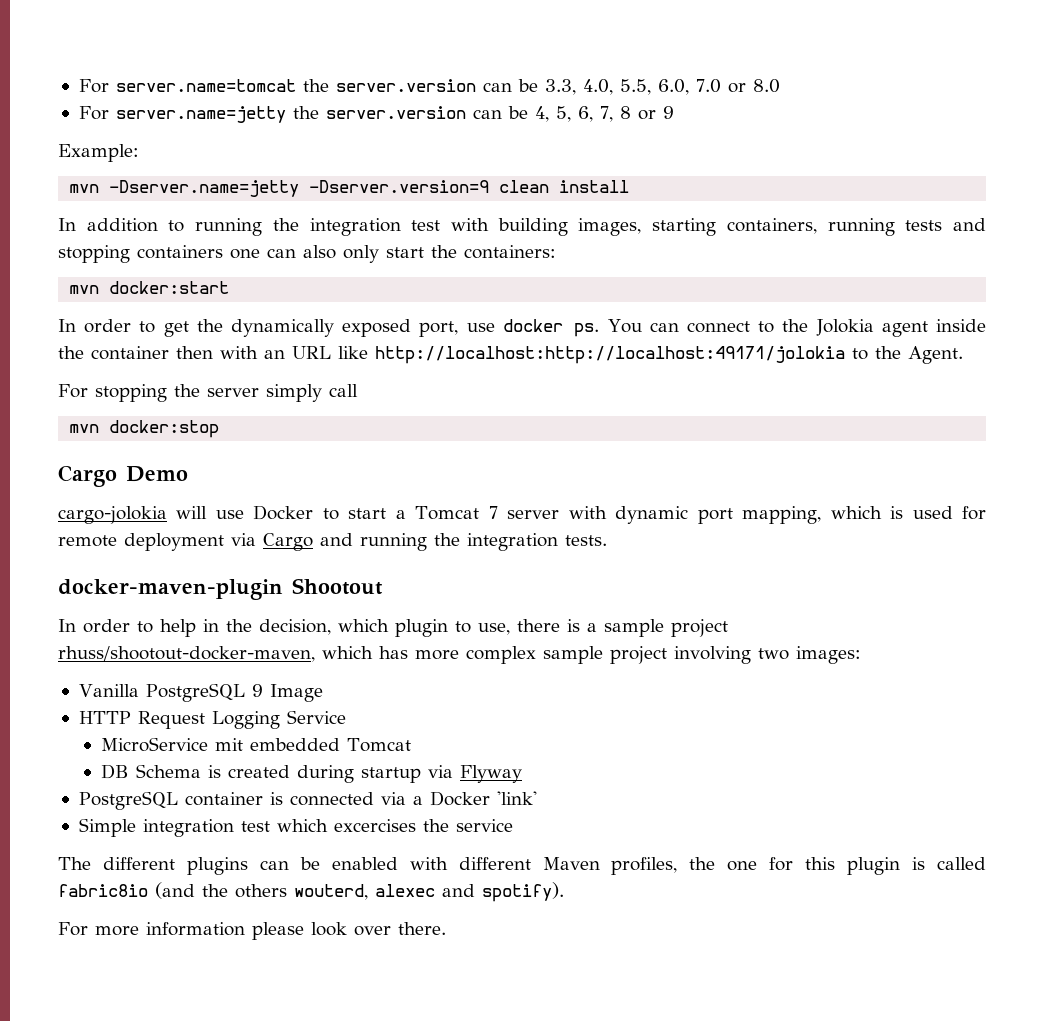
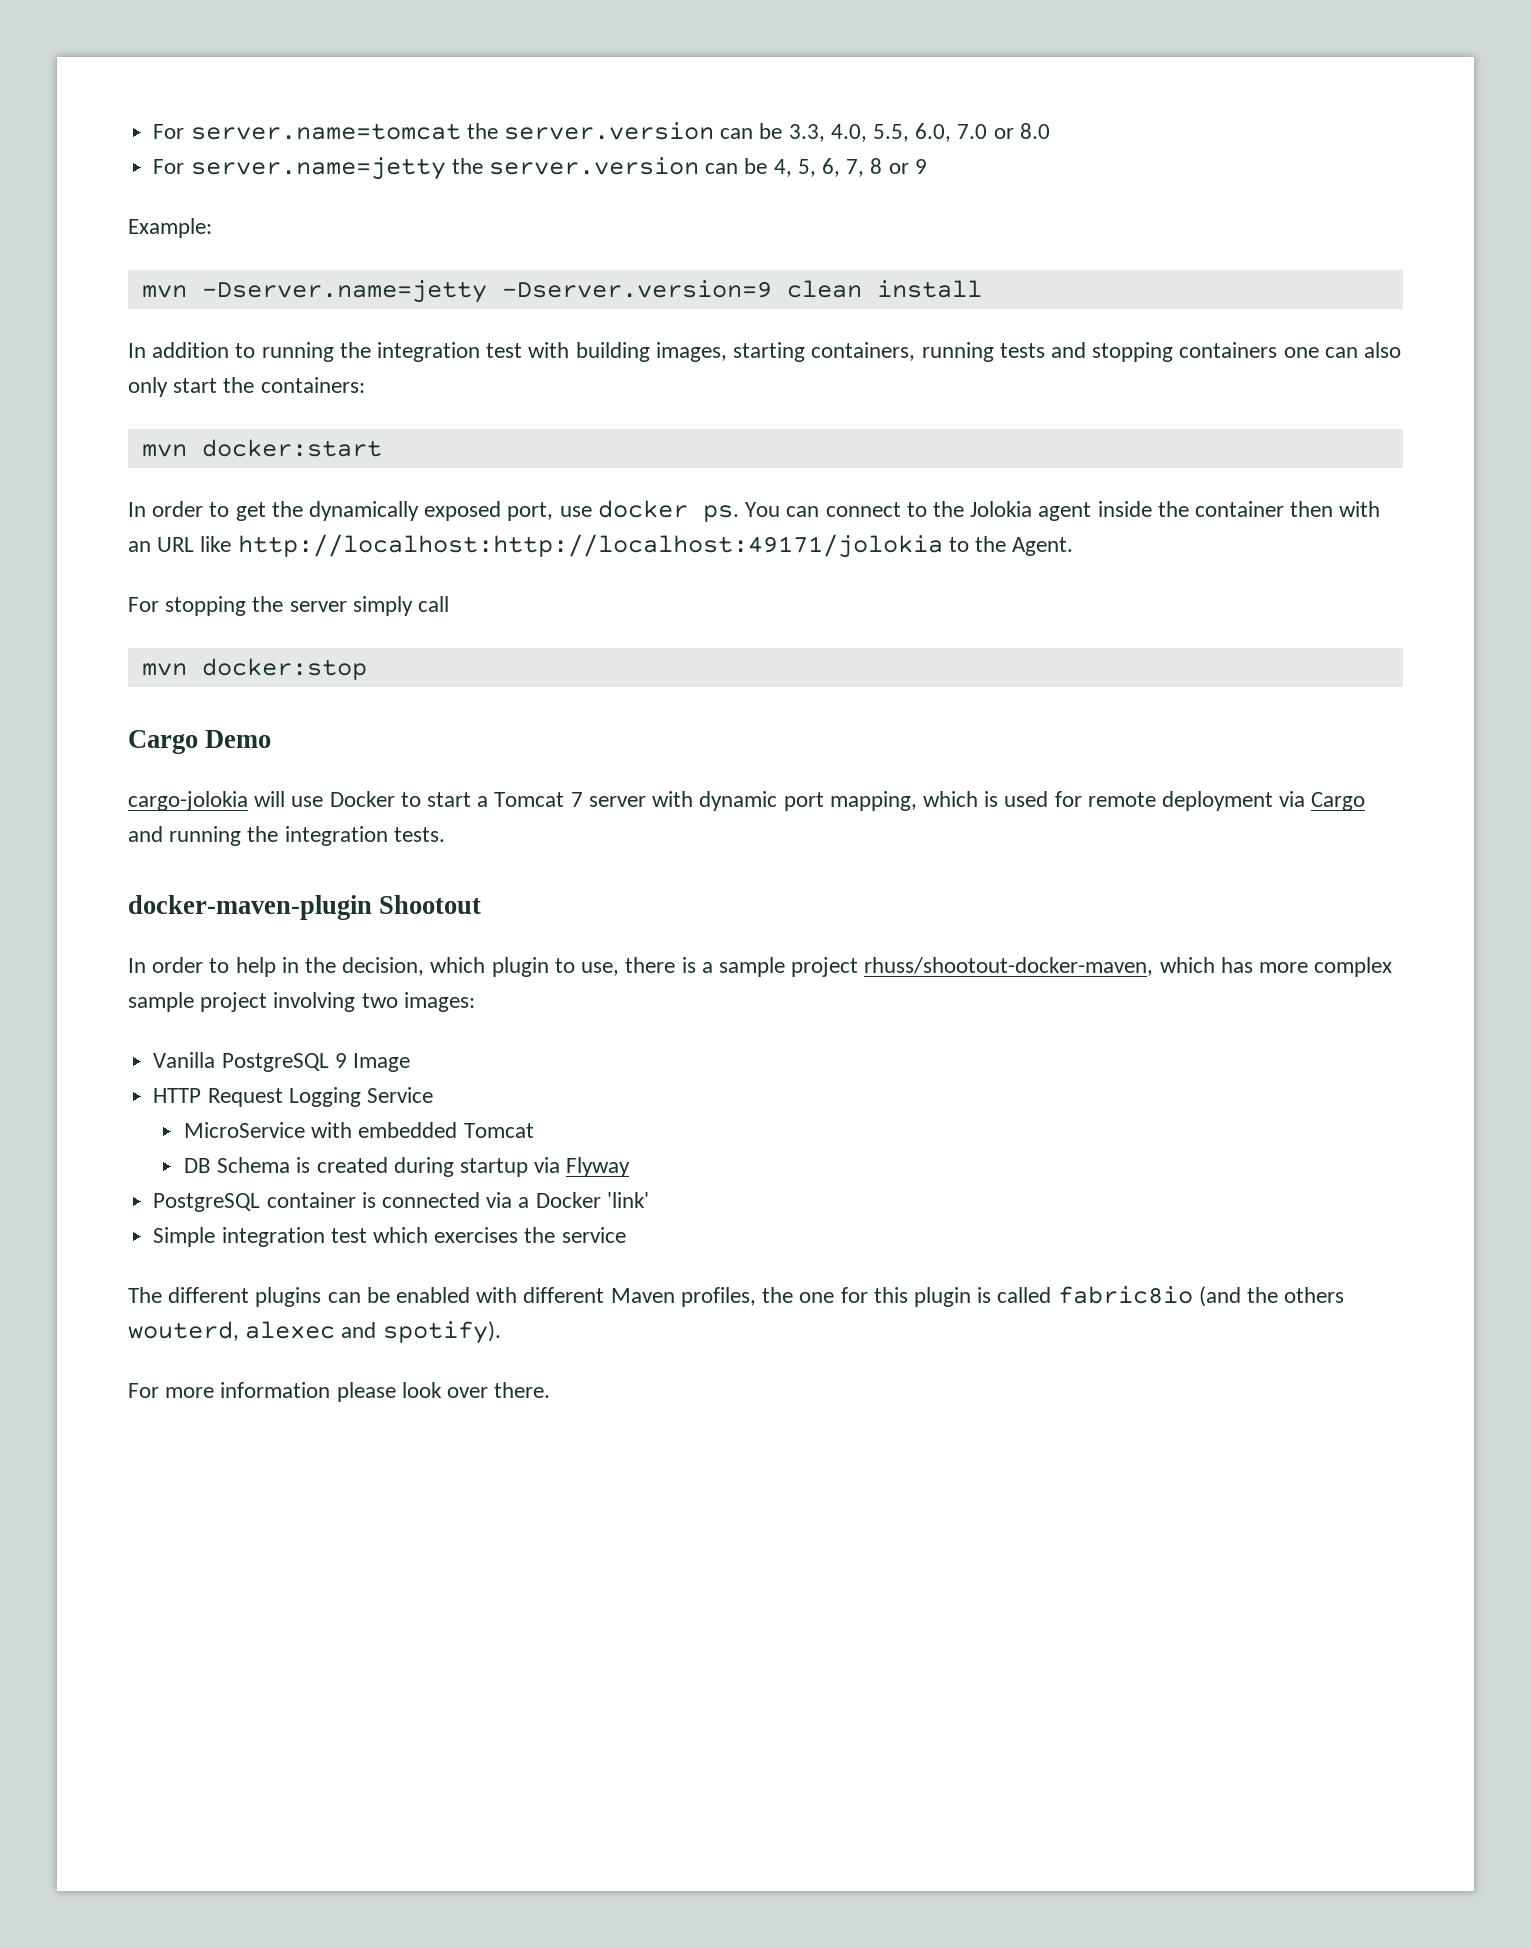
[214,738,243,751] mit -> [311,1122,353,1138] with
[333,819,416,832] excercises -> [434,1227,519,1243] exercises

